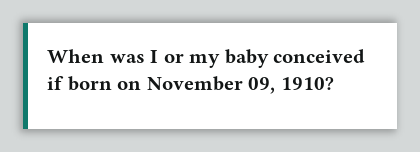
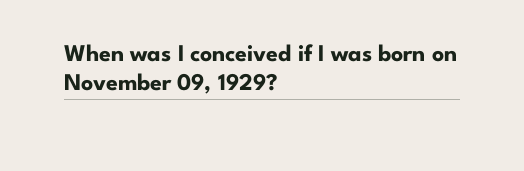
[163,49,366,68] [47,76,64,90] or my baby conceived if -> [190,44,372,62] conceived if I was
[280,77,334,90] 1910? -> [217,73,278,91] 1929?

